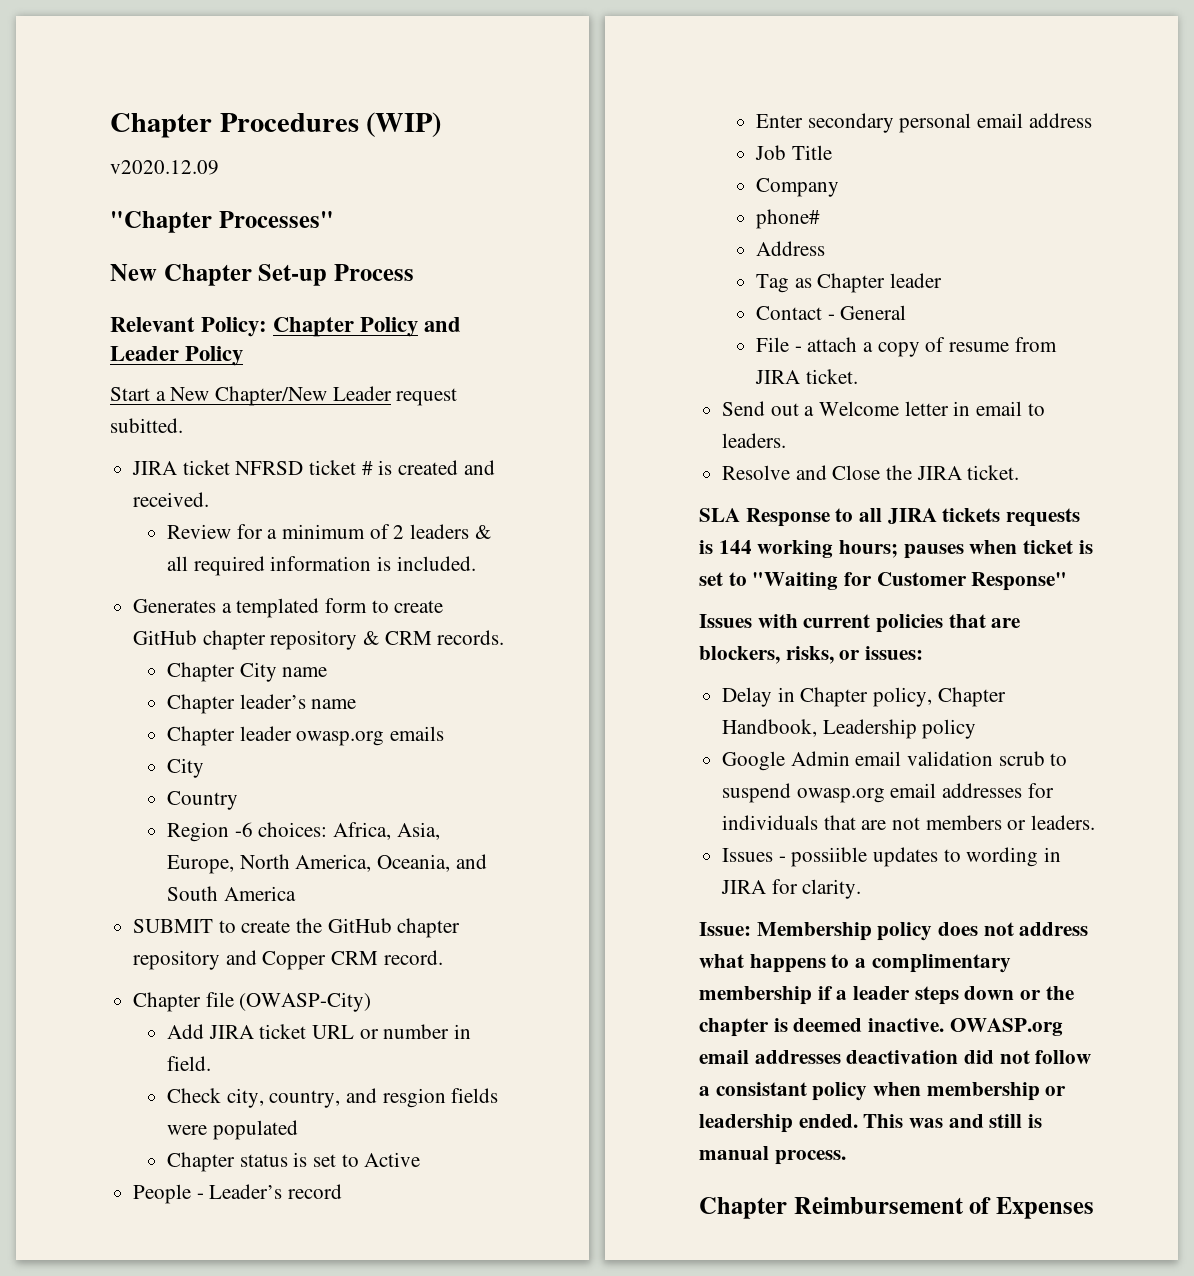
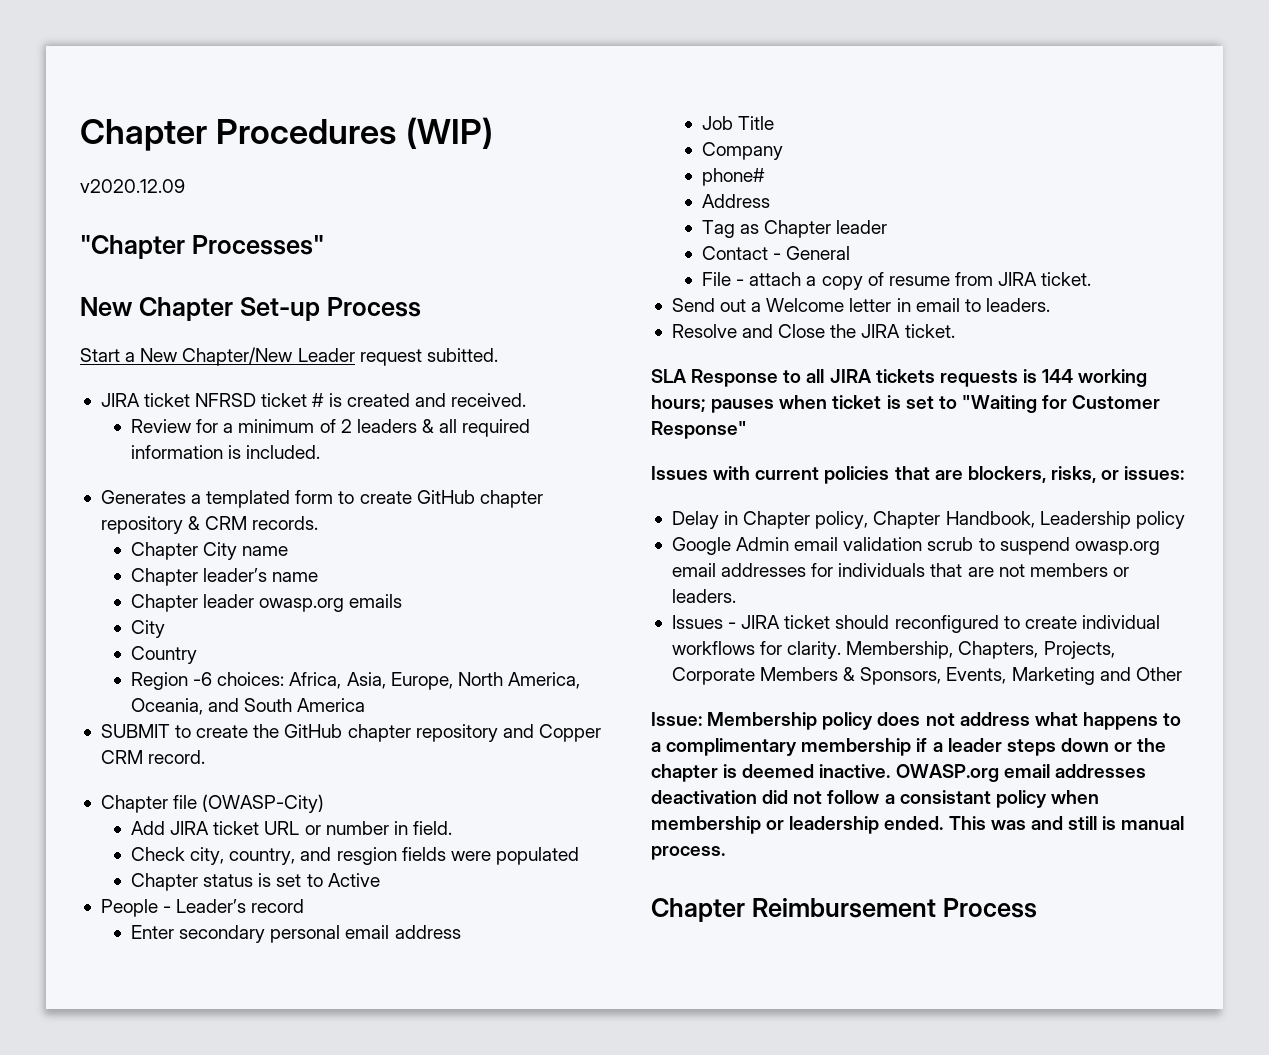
[110,317,462,337] [110,346,244,366] // Relevant Policy: Chapter Policy and Leader Policy -> (421, 307) none
[791,847,1062,867] [721,879,862,899] possiible updates to wording in JIRA for clarity. -> [741,615,1160,633] [671,641,1115,659] [671,667,1182,685] JIRA ticket should reconfigured to create individual workflows for clarity. Membership, Chapters, Projects, Corporate Members & Sponsors, Events, Marketing and Other
[969,1197,1094,1219] of Expenses -> [942,898,1037,918] Process

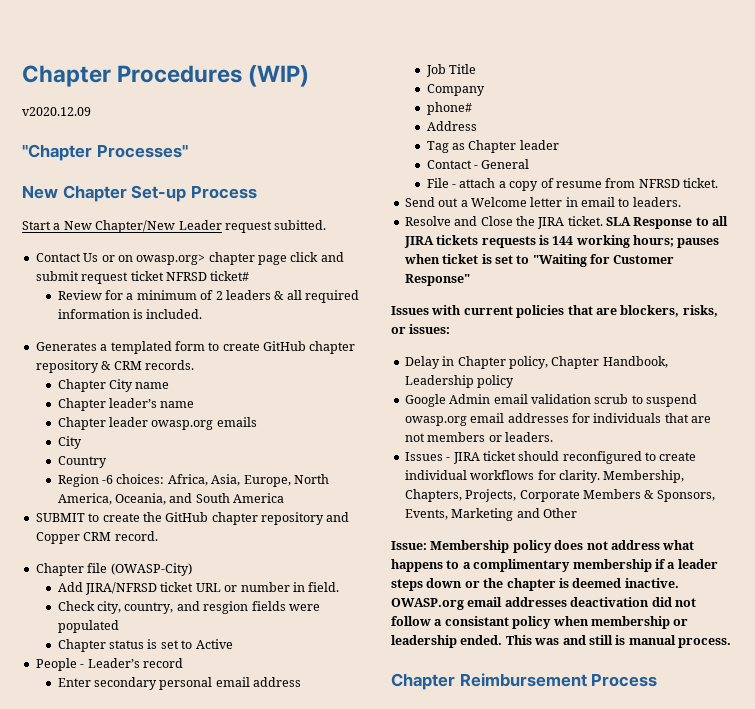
[100,393,526,407] JIRA ticket NFRSD ticket # is created and received. -> [35,252,344,265] [35,271,250,284] Contact Us or on owasp.org> chapter page click and submit request ticket NFRSD ticket#
[170,821,210,835] JIRA -> [85,582,158,595] JIRA/NFRSD
[998,272,1038,286] JIRA -> [638,179,680,188] NFRSD
(955, 331) // -> (603, 221) none

